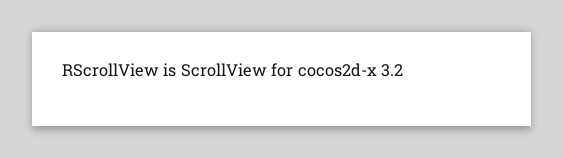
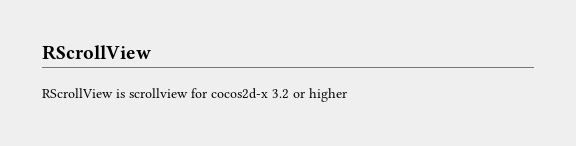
[62,63,267,77] RScrollView is ScrollView -> [42,45,151,60] [42,88,188,98] RScrollView // RScrollView is scrollview
(404, 70) none -> [293,88,347,102] or higher

